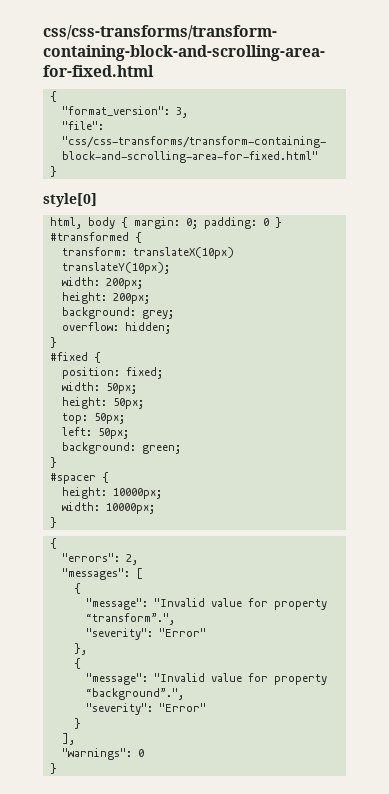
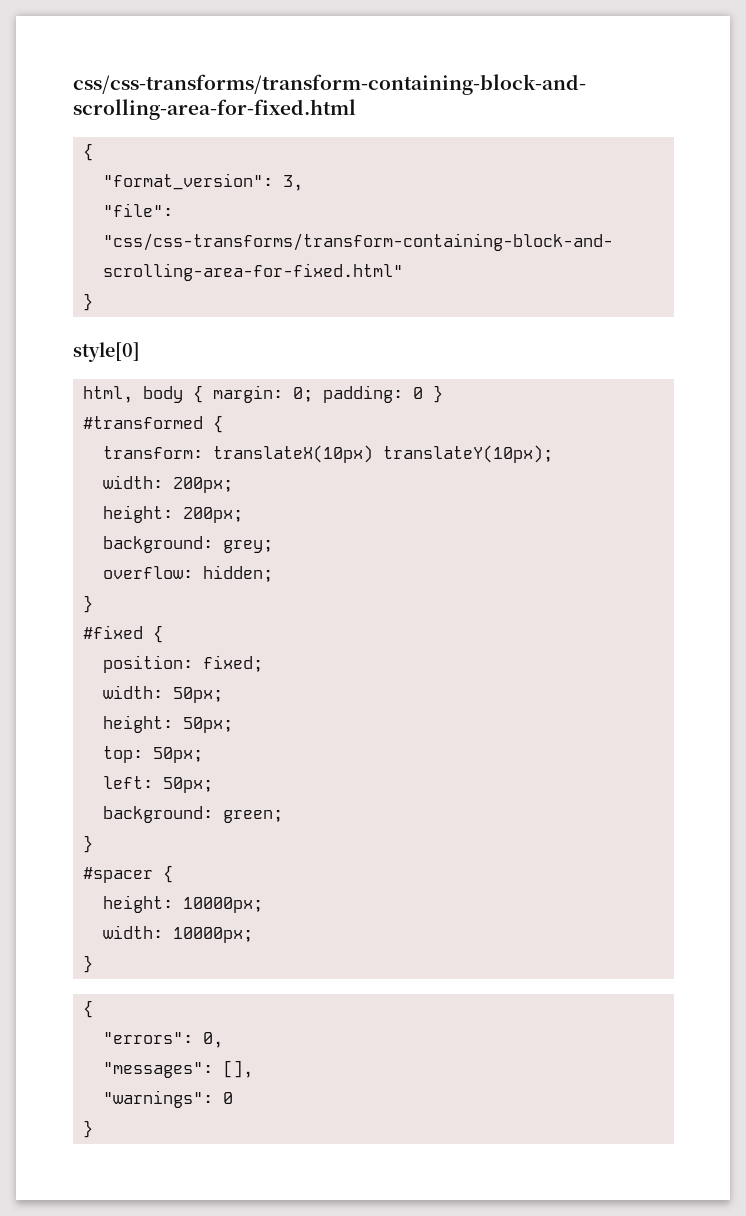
[125,554,138,565] 2, -> [202,1032,223,1048] 0,
[135,568,143,579] [73,583,81,594] [85,598,327,610] [85,613,175,625] [85,628,206,640] [73,643,87,655] [73,658,81,669] [85,673,327,685] [85,688,184,700] [85,703,206,715] [73,718,81,729] [61,733,75,745] [ // { // "message": "Invalid value for property “transform”.", // "severity": "Error" // }, // { // "message": "Invalid value for property “background”.", // "severity": "Error" // } // ], -> [222,1060,253,1078] [],

